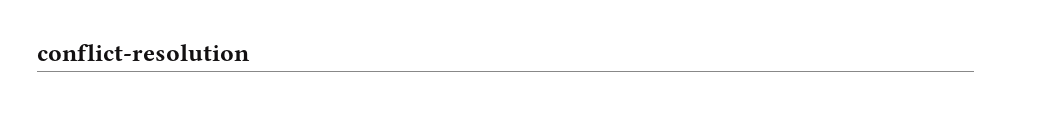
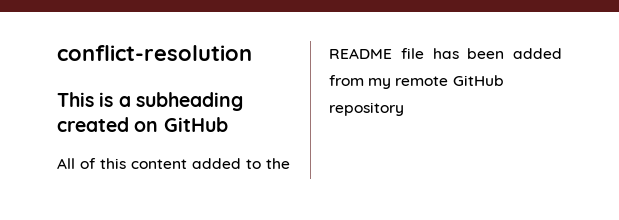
(250, 52) none -> [57,92,243,111] [57,117,228,132] [57,158,290,169] [329,48,562,59] [329,75,504,89] [329,102,404,116] // This is a subheading created on GitHub // All of this content added to the README file has been added from my remote GitHub repository

